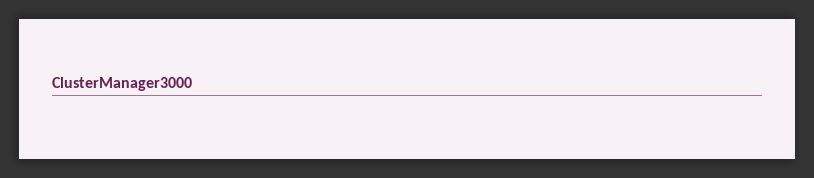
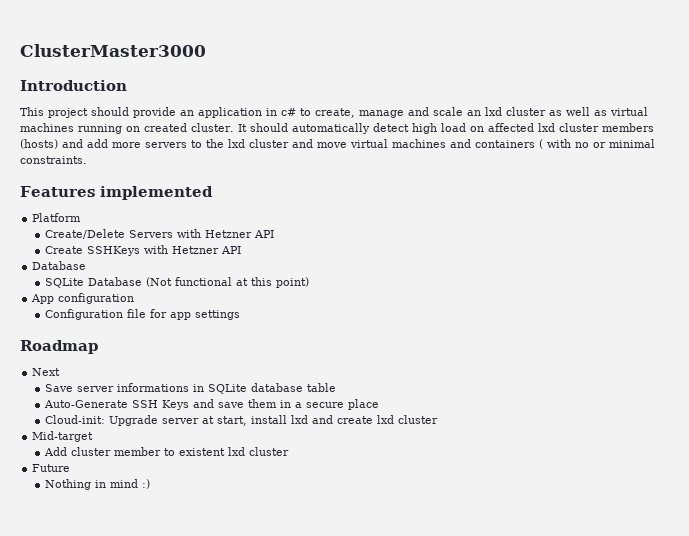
[52,77,192,91] ClusterManager3000 -> [20,44,206,57] [20,80,127,91] [20,107,648,118] [20,123,654,134] [20,139,655,149] [20,156,87,164] [20,186,213,200] [32,213,82,222] [44,229,274,239] [44,245,241,256] [32,261,87,270] [44,277,309,288] [31,293,135,304] [44,309,240,320] [20,340,98,354] [32,368,61,376] [44,383,336,394] [43,399,379,410] [44,415,438,426] [32,431,94,442] [43,447,289,456] [32,464,71,472] [44,479,150,490] ClusterMaster3000 // Introduction // This project should provide an application in c# to create, manage and scale an lxd cluster as well as virtual machines running on created cluster. It should automatically detect high load on affected lxd cluster members (hosts) and add more servers to the lxd cluster and move virtual machines and containers ( with no or minimal constraints. // Features implemented // Platform // Create/Delete Servers with Hetzner API // Create SSHKeys with Hetzner API // Database // SQLite Database (Not functional at this point) // App configuration // Configuration file for app settings // Roadmap // Next // Save server informations in SQLite database table // Auto-Generate SSH Keys and save them in a secure place // Cloud-init: Upgrade server at start, install lxd and create lxd cluster // Mid-target // Add cluster member to existent lxd cluster // Future // Nothing in mind :)

